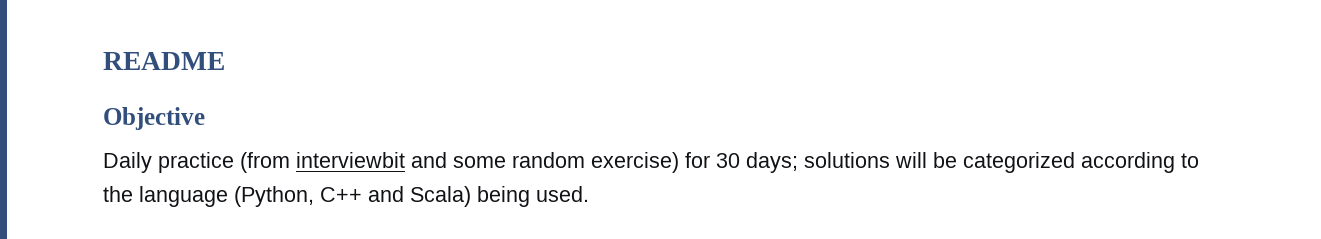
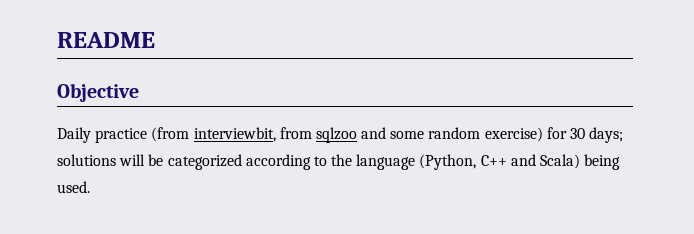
[296,152,405,168] interviewbit -> [193,127,357,143] interviewbit, from sqlzoo

